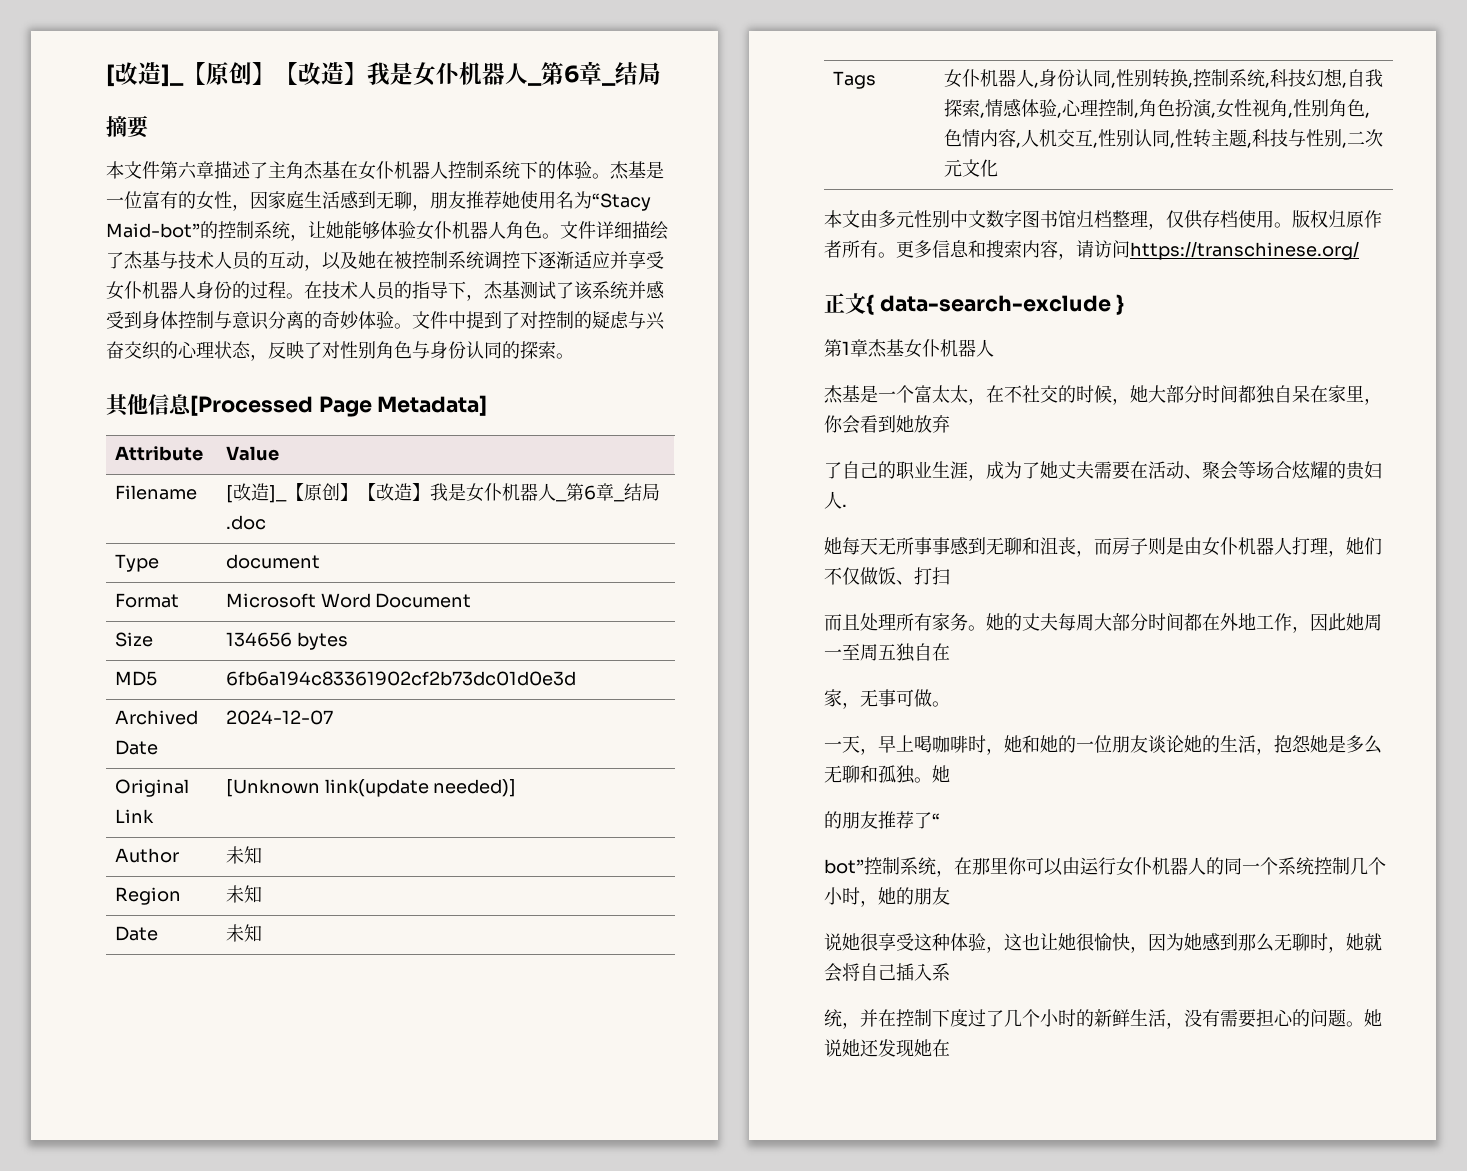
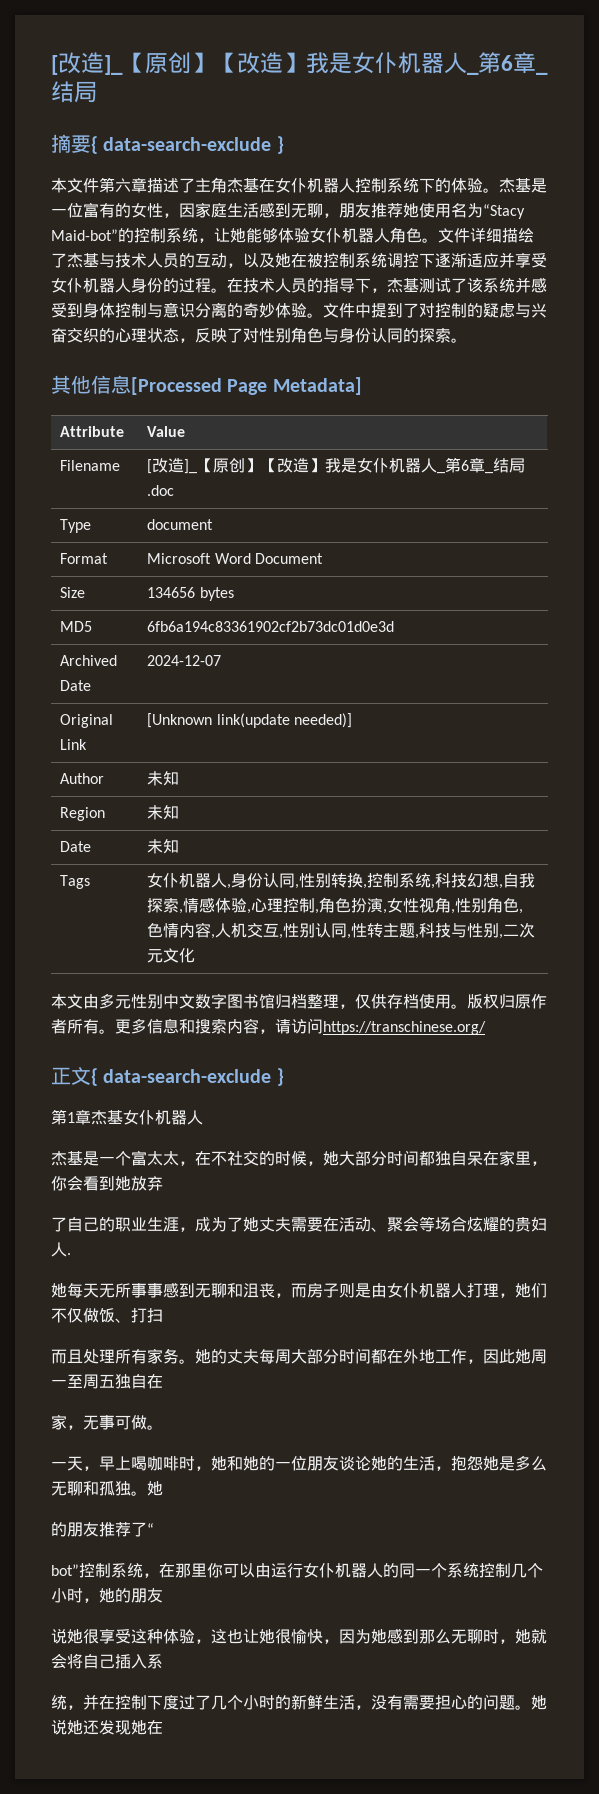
(149, 126) none -> [91,136,284,154] { data-search-exclude }

